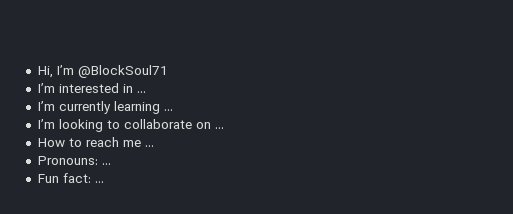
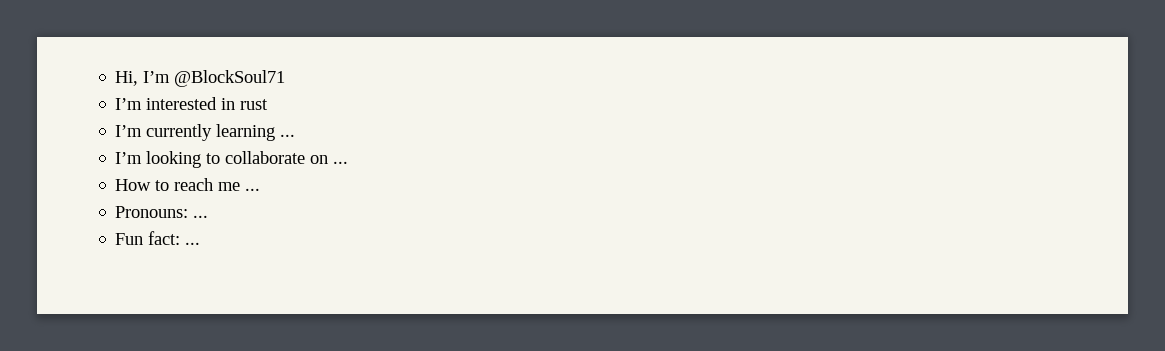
[136,91,146,93] ... -> [240,99,269,110] rust

